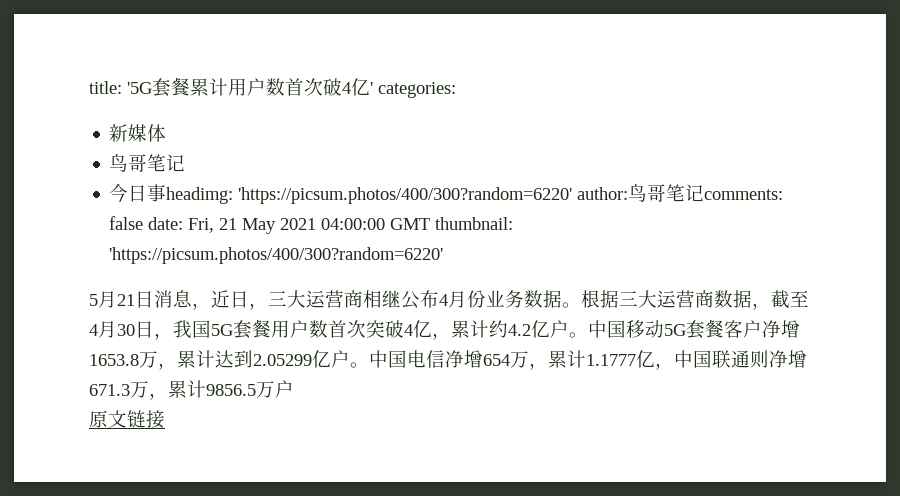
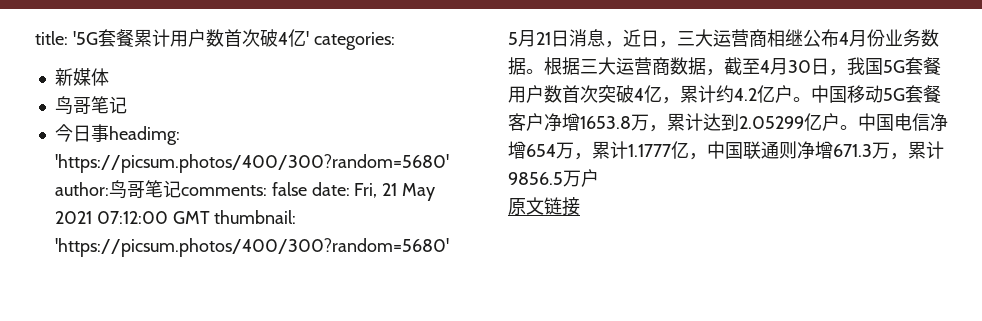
[238,187,573,204] 'https://picsum.photos/400/300?random=6220' -> [54,154,449,173] 'https://picsum.photos/400/300?random=5680'
[321,218,386,230] 04:00:00 -> [96,211,168,224] 07:12:00
[109,247,444,264] 'https://picsum.photos/400/300?random=6220' -> [54,238,449,257] 'https://picsum.photos/400/300?random=5680'

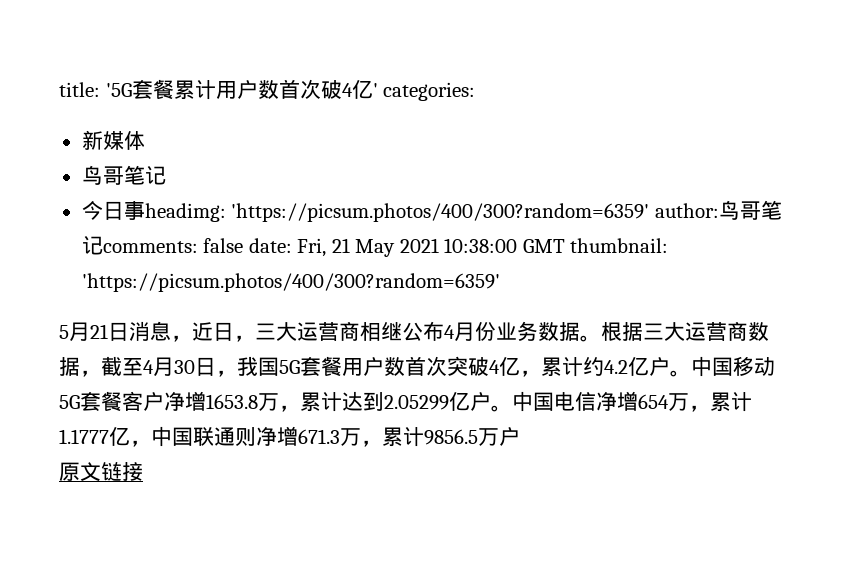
[54,154,449,173] 'https://picsum.photos/400/300?random=5680' -> [231,203,650,222] 'https://picsum.photos/400/300?random=6359'
[96,211,168,224] 07:12:00 -> [444,238,518,253] 10:38:00
[54,238,449,257] 'https://picsum.photos/400/300?random=5680' -> [81,273,500,292] 'https://picsum.photos/400/300?random=6359'

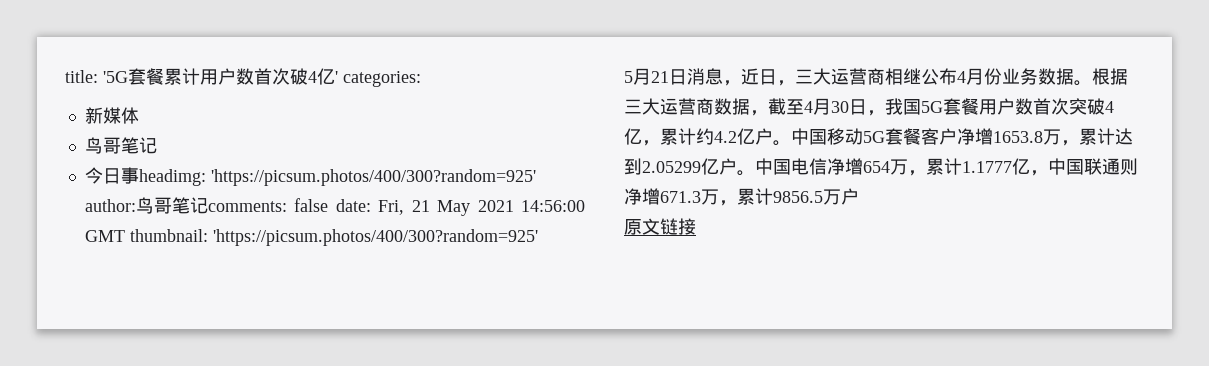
[231,203,650,222] 'https://picsum.photos/400/300?random=6359' -> [210,169,536,186] 'https://picsum.photos/400/300?random=925'
[444,238,518,253] 10:38:00 -> [521,200,585,212] 14:56:00
[81,273,500,292] 'https://picsum.photos/400/300?random=6359' -> [212,229,538,246] 'https://picsum.photos/400/300?random=925'

